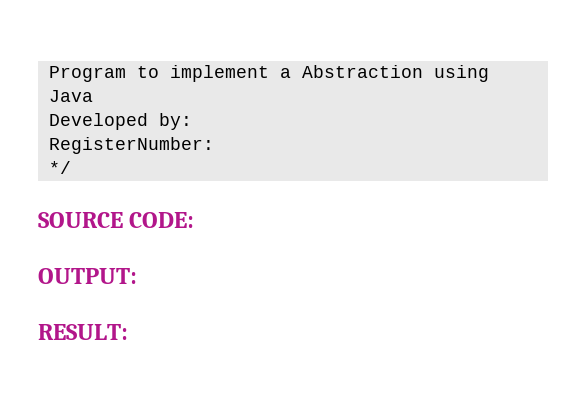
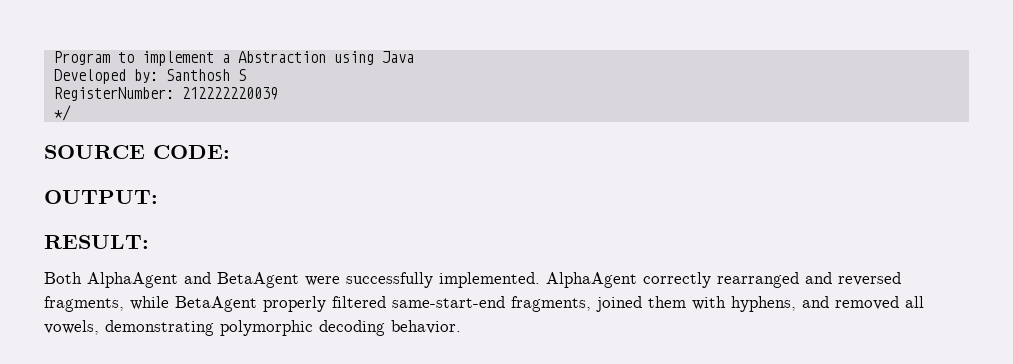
(192, 121) none -> [165,69,246,81] Santhosh S
(214, 145) none -> [181,87,278,100] 212222220039
(128, 332) none -> [44,272,901,288] [44,296,924,312] [44,320,461,336] // Both AlphaAgent and BetaAgent were successfully implemented. AlphaAgent correctly rearranged and reversed fragments, while BetaAgent properly filtered same-start-end fragments, joined them with hyphens, and removed all vowels, demonstrating polymorphic decoding behavior.

